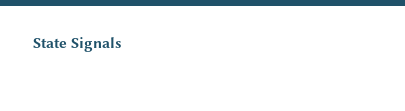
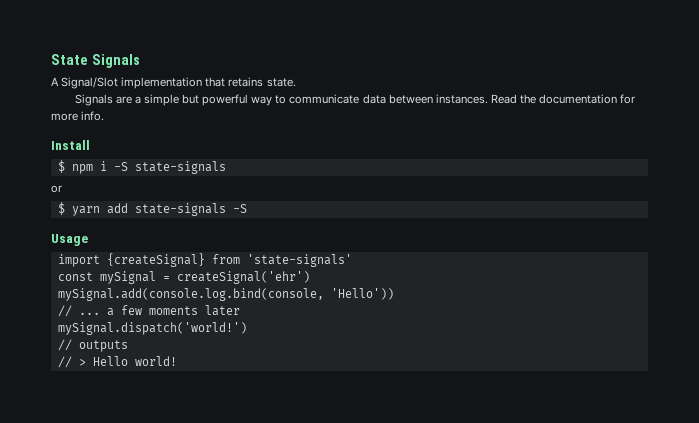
(123, 44) none -> [51,77,296,89] [74,94,636,106] [51,111,105,121] [51,140,90,150] [57,160,226,174] [51,185,62,193] [57,202,247,216] [51,234,88,246] [57,253,352,267] [57,271,310,284] [57,288,394,301] [57,305,240,317] [57,322,247,335] [57,339,128,352] [57,356,177,368] // A Signal/Slot implementation that retains state. // Signals are a simple but powerful way to communicate data between instances. Read the documentation for more info. // Install // $ npm i -S state-signals // or // $ yarn add state-signals -S // Usage // import {createSignal} from 'state-signals' // const mySignal = createSignal('ehr') // mySignal.add(console.log.bind(console, 'Hello')) // // ... a few moments later // mySignal.dispatch('world!') // // outputs // // > Hello world!

